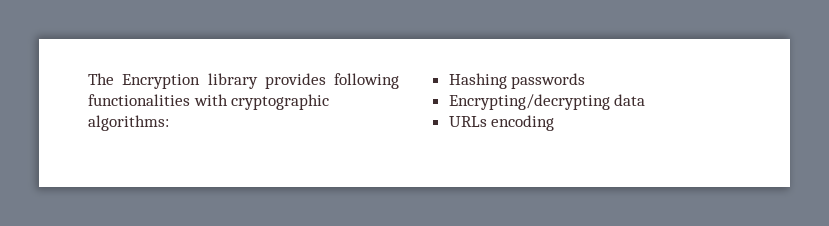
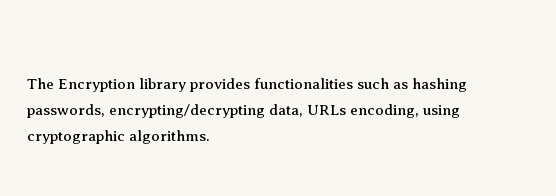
[334,73,399,89] [88,94,330,110] [88,115,169,131] [448,73,586,89] [448,94,646,110] [448,115,555,131] following functionalities with cryptographic algorithms: // Hashing passwords // Encrypting/decrypting data // URLs encoding -> [254,78,468,92] [27,104,461,118] [27,130,211,144] functionalities such as hashing passwords, encrypting/decrypting data, URLs encoding, using cryptographic algorithms.

